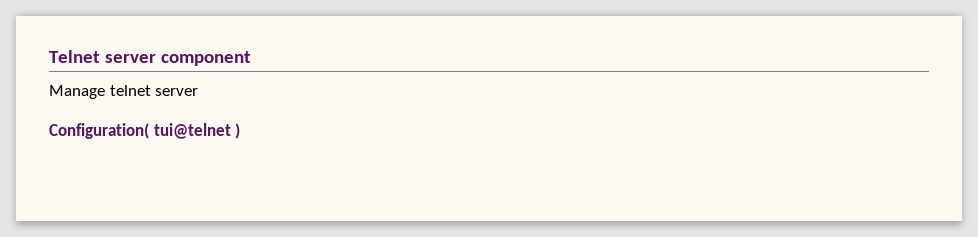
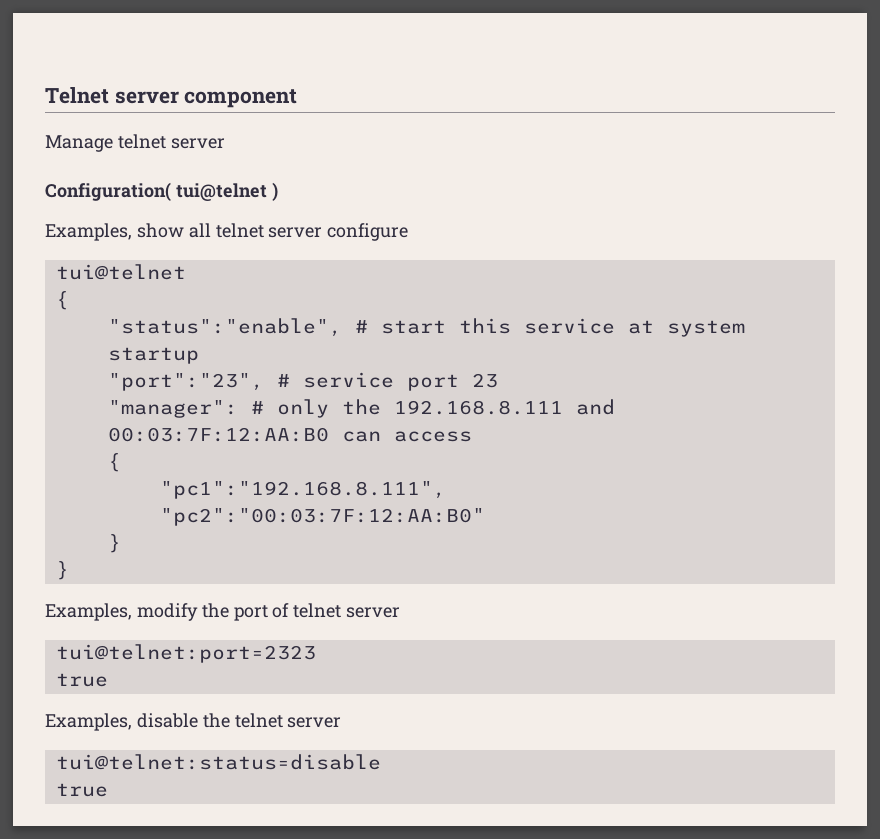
(241, 131) none -> [45,223,409,241] [55,264,186,280] [55,291,69,310] [107,318,745,337] [107,347,199,364] [107,372,498,391] [107,399,615,418] [107,427,472,442] [107,453,121,472] [159,481,446,499] [159,508,485,526] [107,534,121,553] [55,561,69,580] [45,603,401,621] [55,644,316,663] [55,673,108,687] [45,713,342,731] [55,754,381,770] [55,783,108,797] // Examples, show all telnet server configure // tui@telnet // { // "status":"enable", # start this service at system startup // "port":"23", # service port 23 // "manager": # only the 192.168.8.111 and 00:03:7F:12:AA:B0 can access // { // "pc1":"192.168.8.111", // "pc2":"00:03:7F:12:AA:B0" // } // } // Examples, modify the port of telnet server // tui@telnet:port=2323 // true // Examples, disable the telnet server // tui@telnet:status=disable // true

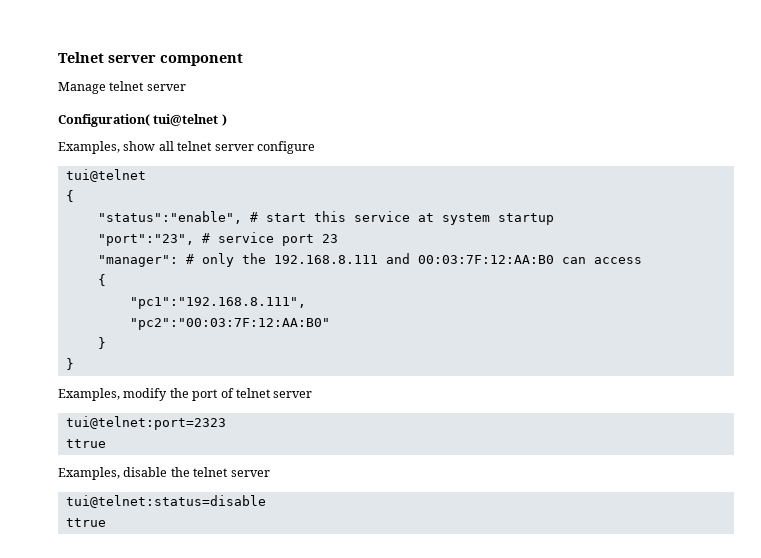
[55,673,108,687] true -> [65,439,106,448] ttrue
[55,783,108,797] true -> [65,518,106,527] ttrue

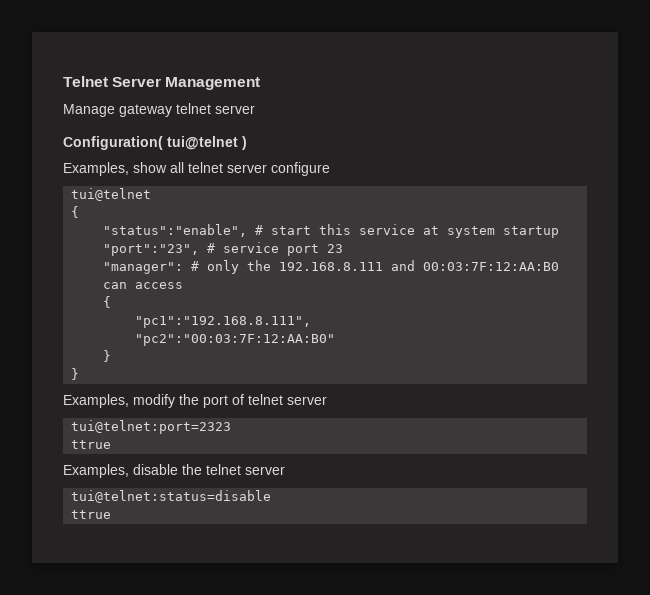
[108,53,243,66] server component -> [112,77,261,90] Server Management
(106, 88) none -> [119,104,172,117] gateway

